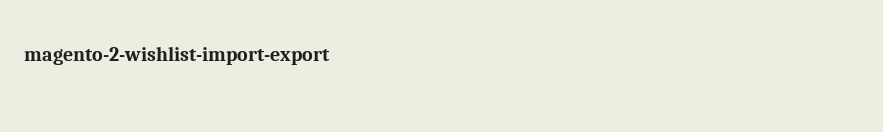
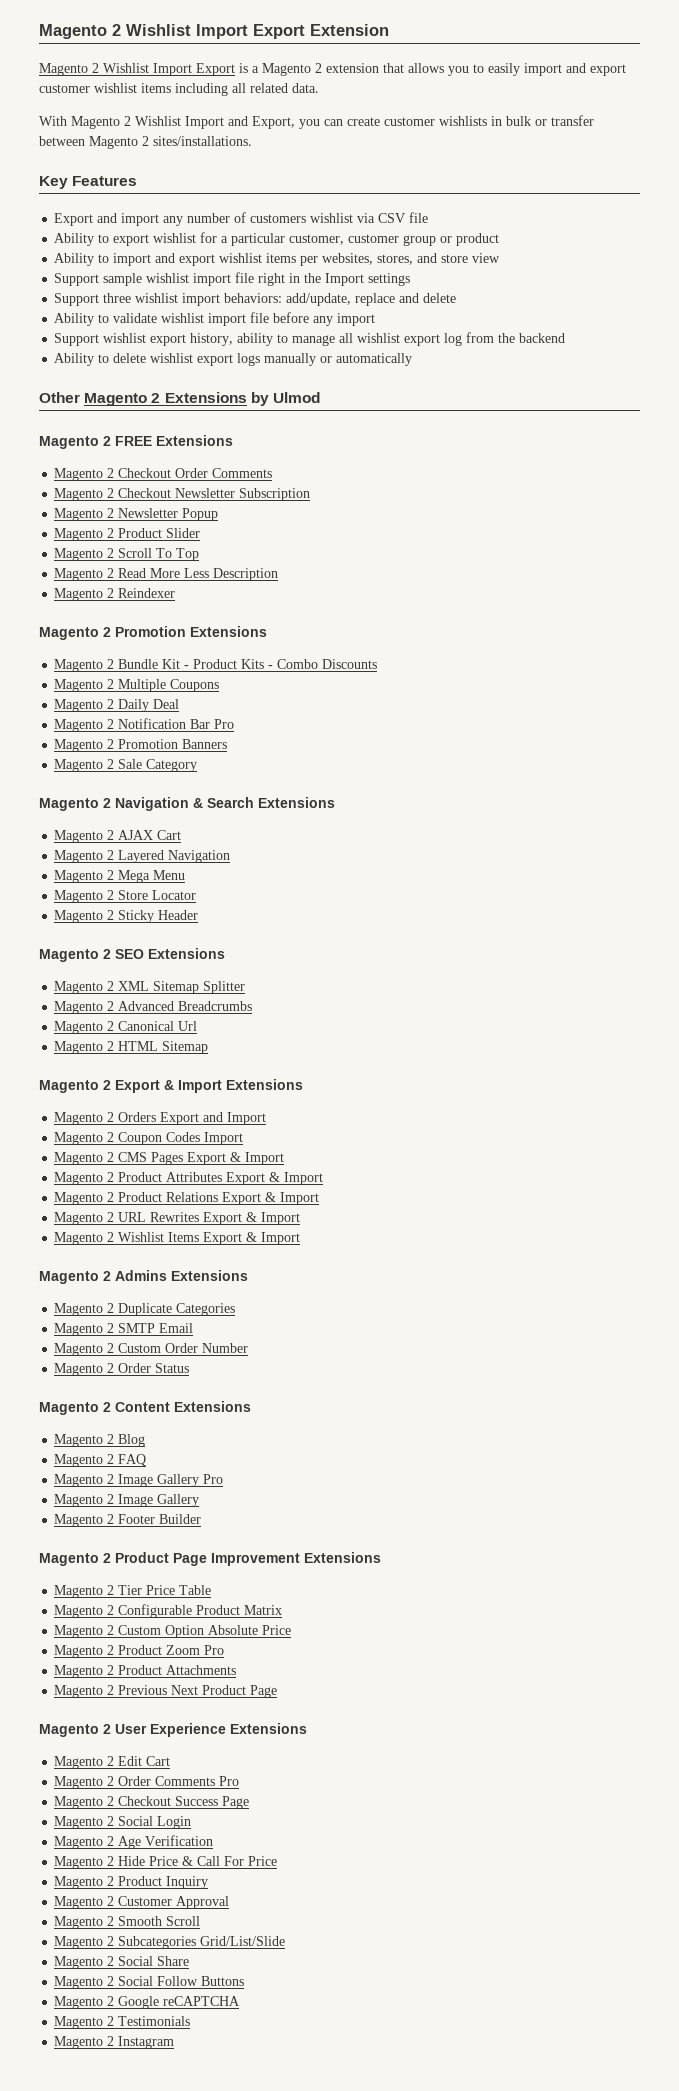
[24,46,330,65] magento-2-wishlist-import-export -> [39,24,389,39] [39,63,626,76] [39,83,319,96] [39,115,594,129] [39,136,252,149] [39,176,138,189] [54,212,429,226] [54,232,500,246] [54,253,501,266] [54,272,411,286] [54,293,457,306] [54,312,376,326] [54,332,566,346] [54,353,413,366] [39,392,320,406] [39,435,233,449] [54,468,273,481] [54,488,311,501] [54,508,219,521] [54,528,201,541] [54,548,200,561] [54,568,279,581] [54,588,176,601] [39,626,267,640] [54,659,378,672] [54,679,220,692] [54,699,180,712] [54,718,235,732] [54,739,228,752] [54,759,198,772] [39,797,335,811] [54,830,182,843] [54,850,231,863] [54,870,186,883] [54,890,197,903] [54,910,199,923] [39,948,225,962] [54,981,246,994] [54,1001,253,1014] [54,1021,198,1034] [54,1041,209,1054] [39,1079,303,1093] [54,1112,267,1125] [54,1132,244,1145] [54,1152,285,1165] [54,1172,324,1185] [54,1192,320,1205] [54,1212,301,1225] [54,1232,301,1245] [39,1270,248,1284] [54,1303,236,1316] [54,1323,194,1336] [54,1343,249,1356] [54,1363,190,1376] [39,1401,251,1415] [54,1434,146,1447] [54,1454,147,1467] [54,1474,224,1487] [54,1494,200,1507] [54,1514,202,1527] [39,1552,381,1566] [54,1585,212,1598] [54,1604,283,1618] [54,1625,292,1638] [54,1645,225,1658] [54,1665,237,1678] [54,1685,278,1698] [39,1723,307,1737] [54,1756,171,1769] [54,1776,240,1789] [54,1796,250,1809] [54,1816,192,1829] [54,1835,214,1849] [54,1856,278,1869] [54,1876,209,1889] [54,1896,230,1909] [54,1916,201,1929] [54,1936,286,1949] [54,1956,190,1969] [54,1976,245,1989] [54,1996,241,2009] [54,2016,191,2029] [54,2036,175,2049] Magento 2 Wishlist Import Export Extension // Magento 2 Wishlist Import Export is a Magento 2 extension that allows you to easily import and export customer wishlist items including all related data. // With Magento 2 Wishlist Import and Export, you can create customer wishlists in bulk or transfer between Magento 2 sites/installations. // Key Features // Export and import any number of customers wishlist via CSV file // Ability to export wishlist for a particular customer, customer group or product // Ability to import and export wishlist items per websites, stores, and store view // Support sample wishlist import file right in the Import settings // Support three wishlist import behaviors: add/update, replace and delete // Ability to validate wishlist import file before any import // Support wishlist export history, ability to manage all wishlist export log from the backend // Ability to delete wishlist export logs manually or automatically // Other Magento 2 Extensions by Ulmod // Magento 2 FREE Extensions // Magento 2 Checkout Order Comments // Magento 2 Checkout Newsletter Subscription // Magento 2 Newsletter Popup // Magento 2 Product Slider // Magento 2 Scroll To Top // Magento 2 Read More Less Description // Magento 2 Reindexer // Magento 2 Promotion Extensions // Magento 2 Bundle Kit - Product Kits - Combo Discounts // Magento 2 Multiple Coupons // Magento 2 Daily Deal // Magento 2 Notification Bar Pro // Magento 2 Promotion Banners // Magento 2 Sale Category // Magento 2 Navigation & Search Extensions // Magento 2 AJAX Cart // Magento 2 Layered Navigation // Magento 2 Mega Menu // Magento 2 Store Locator // Magento 2 Sticky Header // Magento 2 SEO Extensions // Magento 2 XML Sitemap Splitter // Magento 2 Advanced Breadcrumbs // Magento 2 Canonical Url // Magento 2 HTML Sitemap // Magento 2 Export & Import Extensions // Magento 2 Orders Export and Import // Magento 2 Coupon Codes Import // Magento 2 CMS Pages Export & Import // Magento 2 Product Attributes Export & Import // Magento 2 Product Relations Export & Import // Magento 2 URL Rewrites Export & Import // Magento 2 Wishlist Items Export & Import // Magento 2 Admins Extensions // Magento 2 Duplicate Categories // Magento 2 SMTP Email // Magento 2 Custom Order Number // Magento 2 Order Status // Magento 2 Content Extensions // Magento 2 Blog // Magento 2 FAQ // Magento 2 Image Gallery Pro // Magento 2 Image Gallery // Magento 2 Footer Builder // Magento 2 Product Page Improvement Extensions // Magento 2 Tier Price Table // Magento 2 Configurable Product Matrix // Magento 2 Custom Option Absolute Price // Magento 2 Product Zoom Pro // Magento 2 Product Attachments // Magento 2 Previous Next Product Page // Magento 2 User Experience Extensions // Magento 2 Edit Cart // Magento 2 Order Comments Pro // Magento 2 Checkout Success Page // Magento 2 Social Login // Magento 2 Age Verification // Magento 2 Hide Price & Call For Price // Magento 2 Product Inquiry // Magento 2 Customer Approval // Magento 2 Smooth Scroll // Magento 2 Subcategories Grid/List/Slide // Magento 2 Social Share // Magento 2 Social Follow Buttons // Magento 2 Google reCAPTCHA // Magento 2 Testimonials // Magento 2 Instagram

